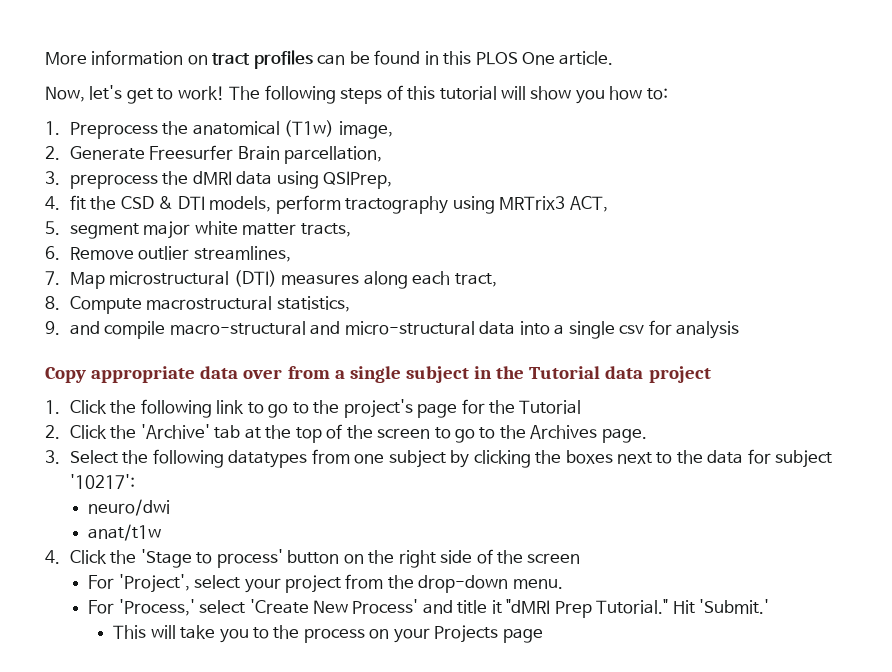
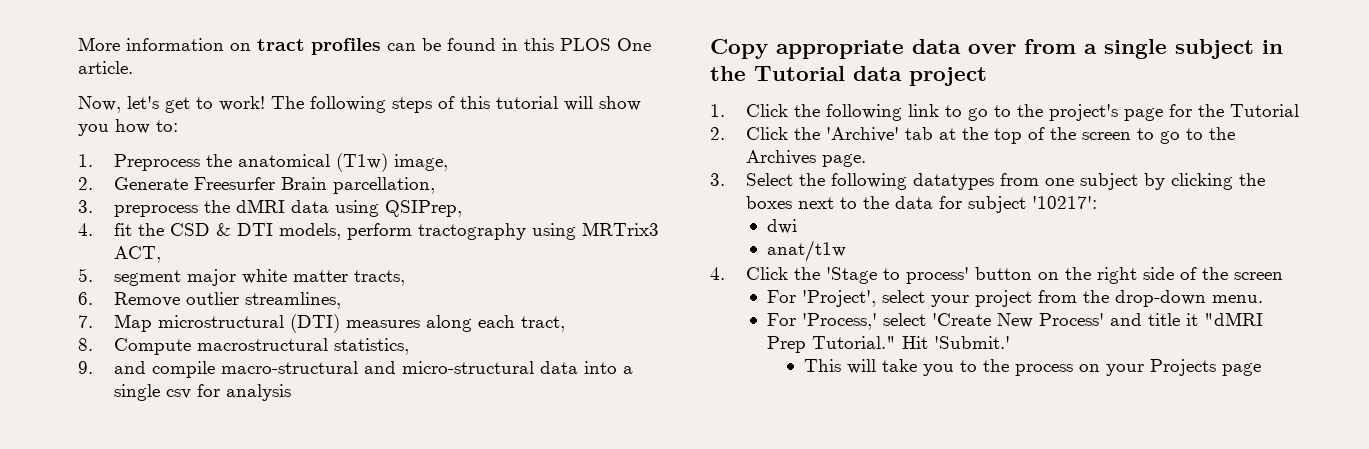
[88,499,171,516] neuro/dwi -> [767,219,798,234] dwi

